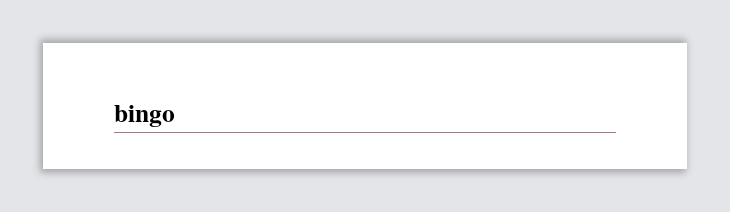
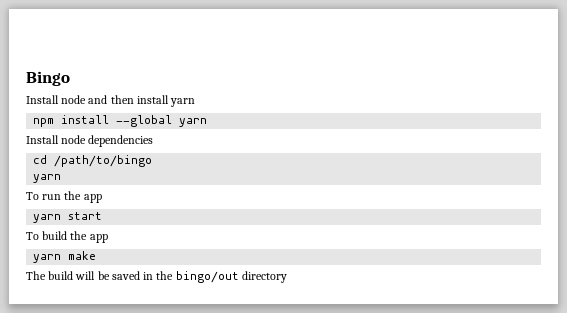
[114,105,175,127] bingo -> [26,71,70,86] [26,95,196,107] [33,115,208,127] [26,135,154,147] [33,155,153,167] [33,174,62,183] [26,191,102,203] [33,212,103,223] [26,231,108,243] [33,251,97,263] [26,271,287,283] Bingo // Install node and then install yarn // npm install --global yarn // Install node dependencies // cd /path/to/bingo // yarn // To run the app // yarn start // To build the app // yarn make // The build will be saved in the bingo/out directory

